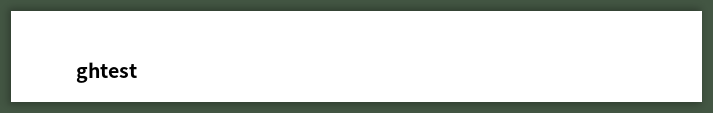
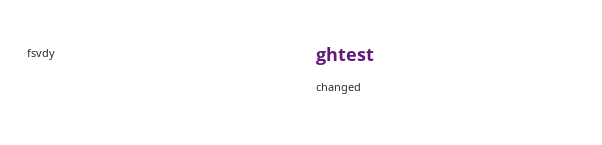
(76, 72) none -> [27,49,55,60] fsvdy //
(137, 72) none -> [316,83,361,94] // changed

